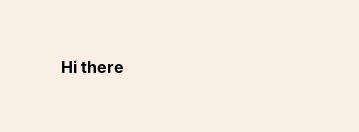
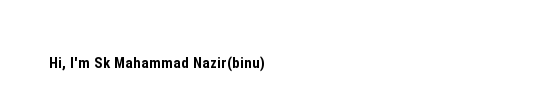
[61,60,125,73] Hi there -> [49,56,265,72] Hi, I'm Sk Mahammad Nazir(binu)

